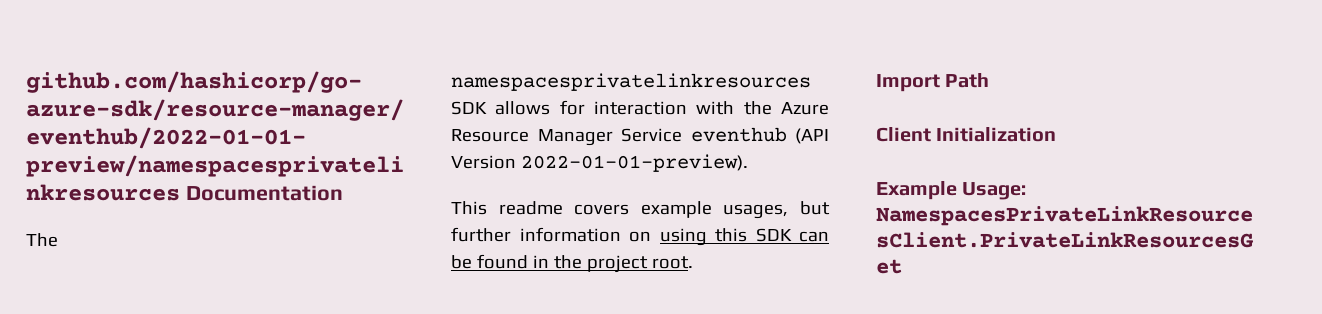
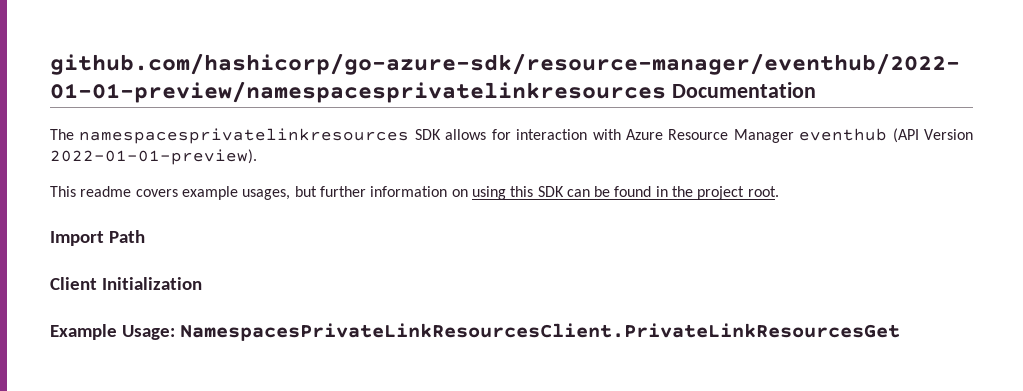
[743,101,772,115] the -> (621, 134) none
[621,128,682,142] Service -> (794, 136) none

